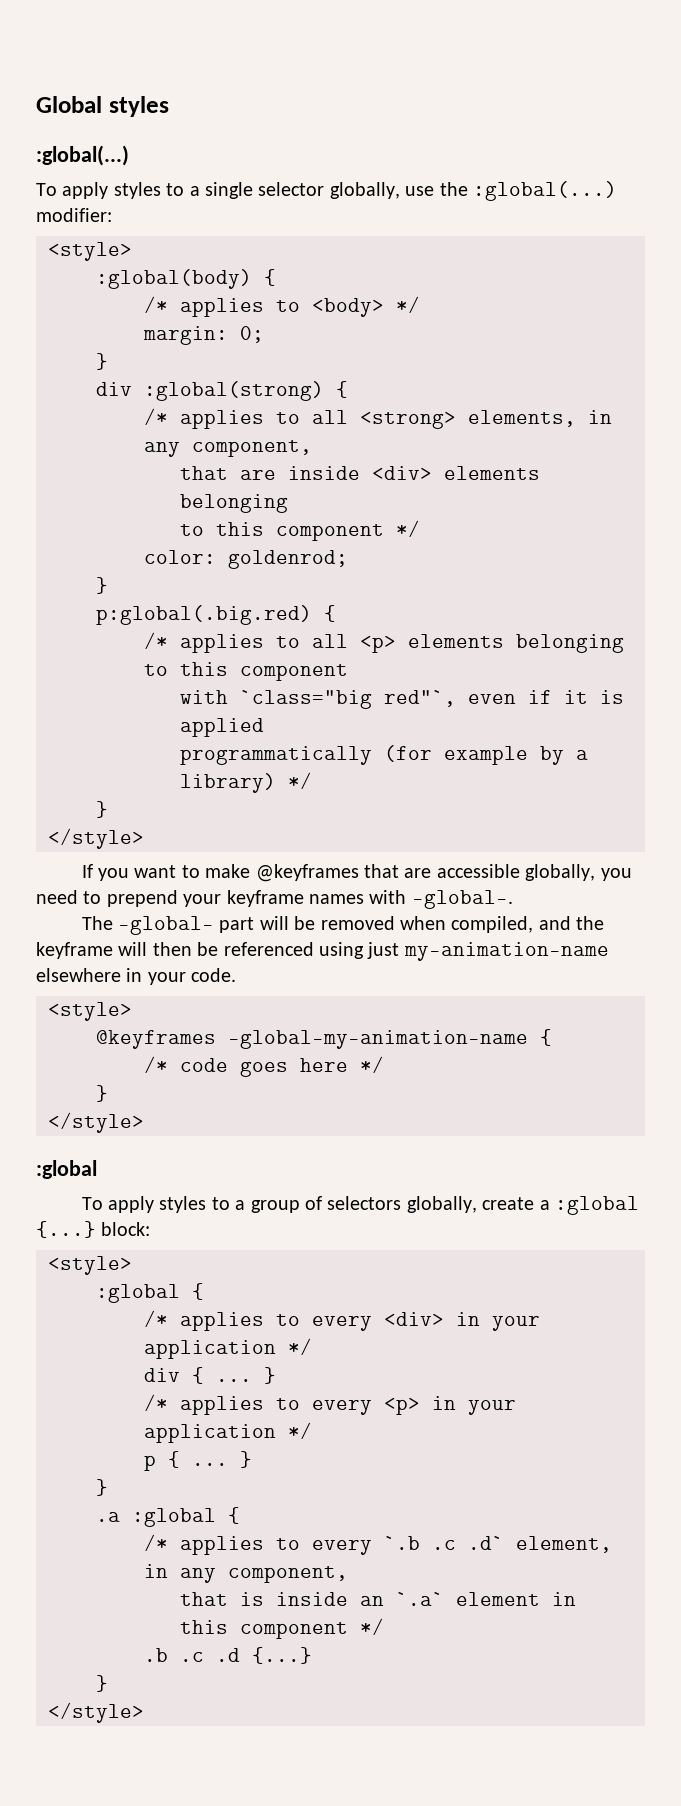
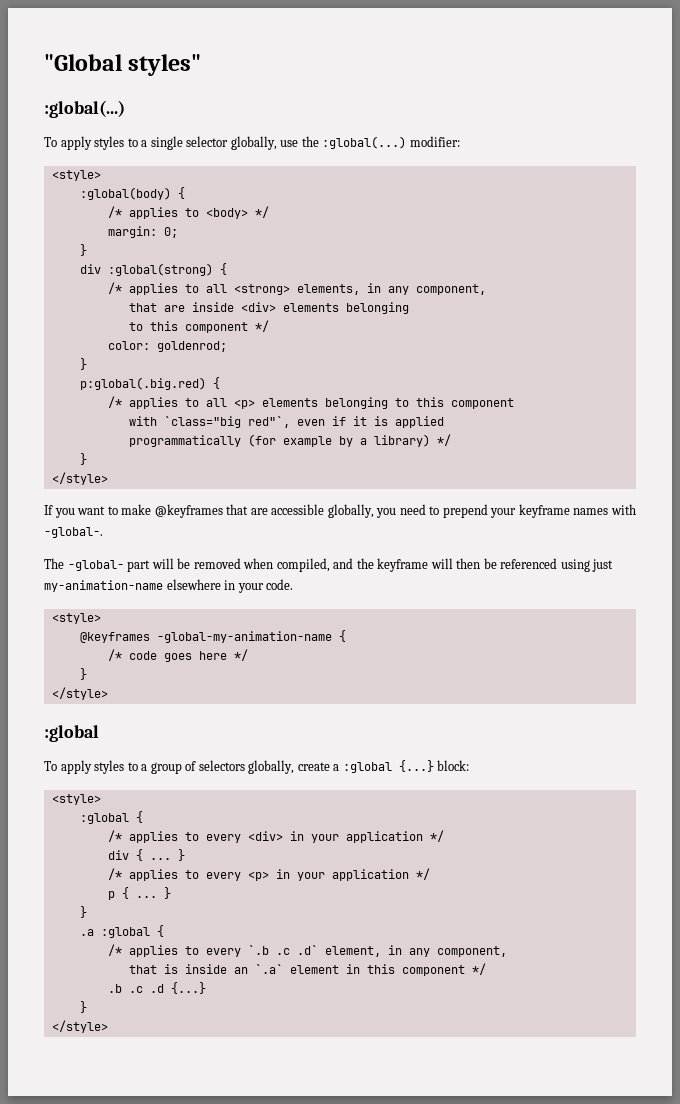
[36,96,169,117] Global styles -> [44,54,202,76] "Global styles"

